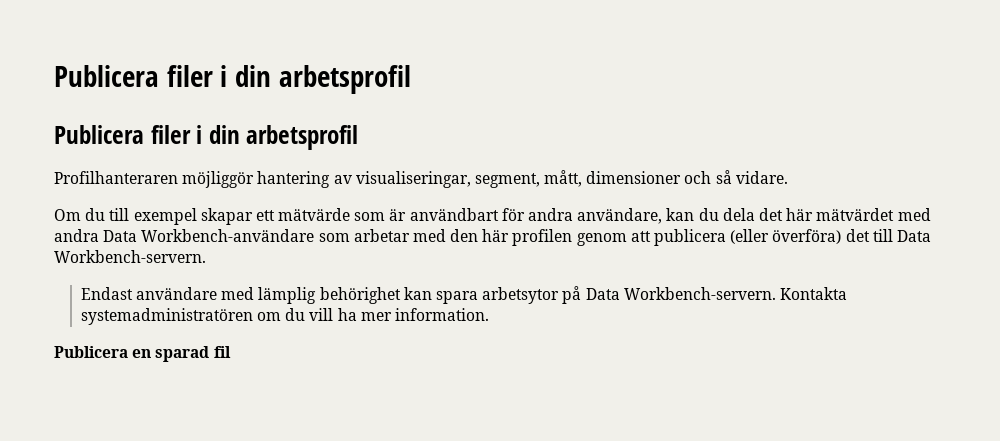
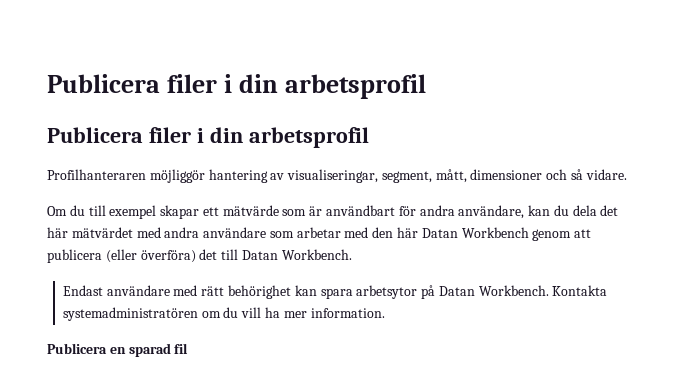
[103,229,315,242] Data Workbench-användare -> [203,227,267,238] användare
[512,229,573,246] profilen -> [421,227,529,238] Datan Workbench
[896,230,931,242] [54,250,206,263] Data Workbench-servern. -> [241,249,352,260] Datan Workbench.
[258,287,317,304] lämplig -> [201,286,225,296] rätt
[585,287,776,300] Data Workbench-servern. -> [438,285,549,296] Datan Workbench.

